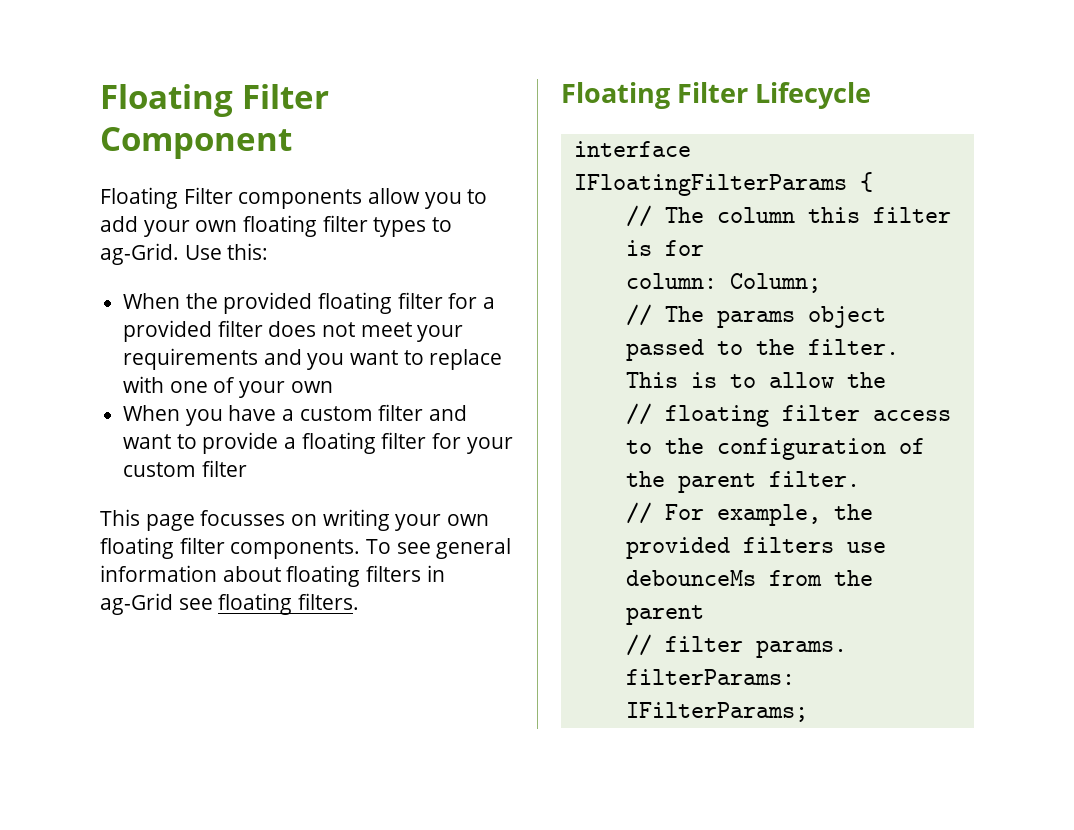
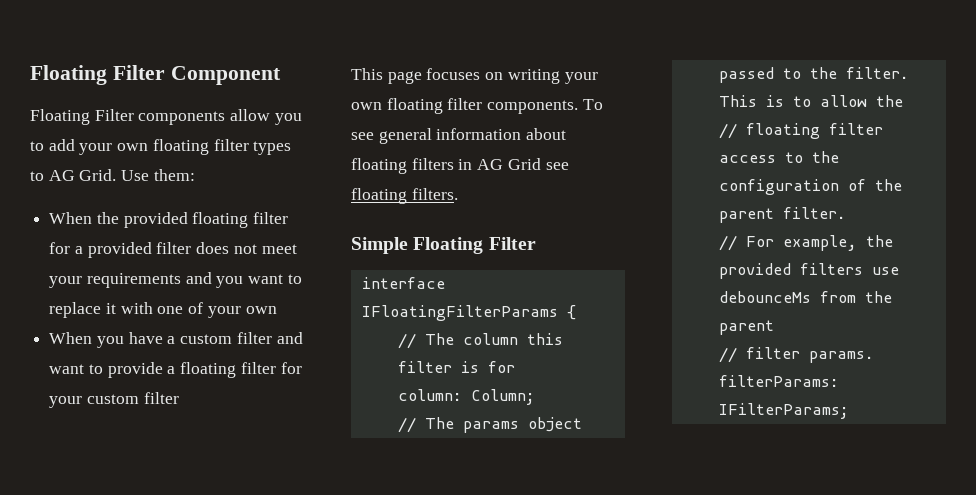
[100,243,269,265] ag-Grid. Use this: -> [48,169,195,181] AG Grid. Use them:
(503, 359) none -> [105,303,116,314] it
[200,510,286,526] focusses -> [426,68,481,80] focuses
[100,593,173,615] ag-Grid -> [477,158,541,170] AG Grid
[561,82,872,109] Floating Filter Lifecycle -> [351,237,536,254] Simple Floating Filter

